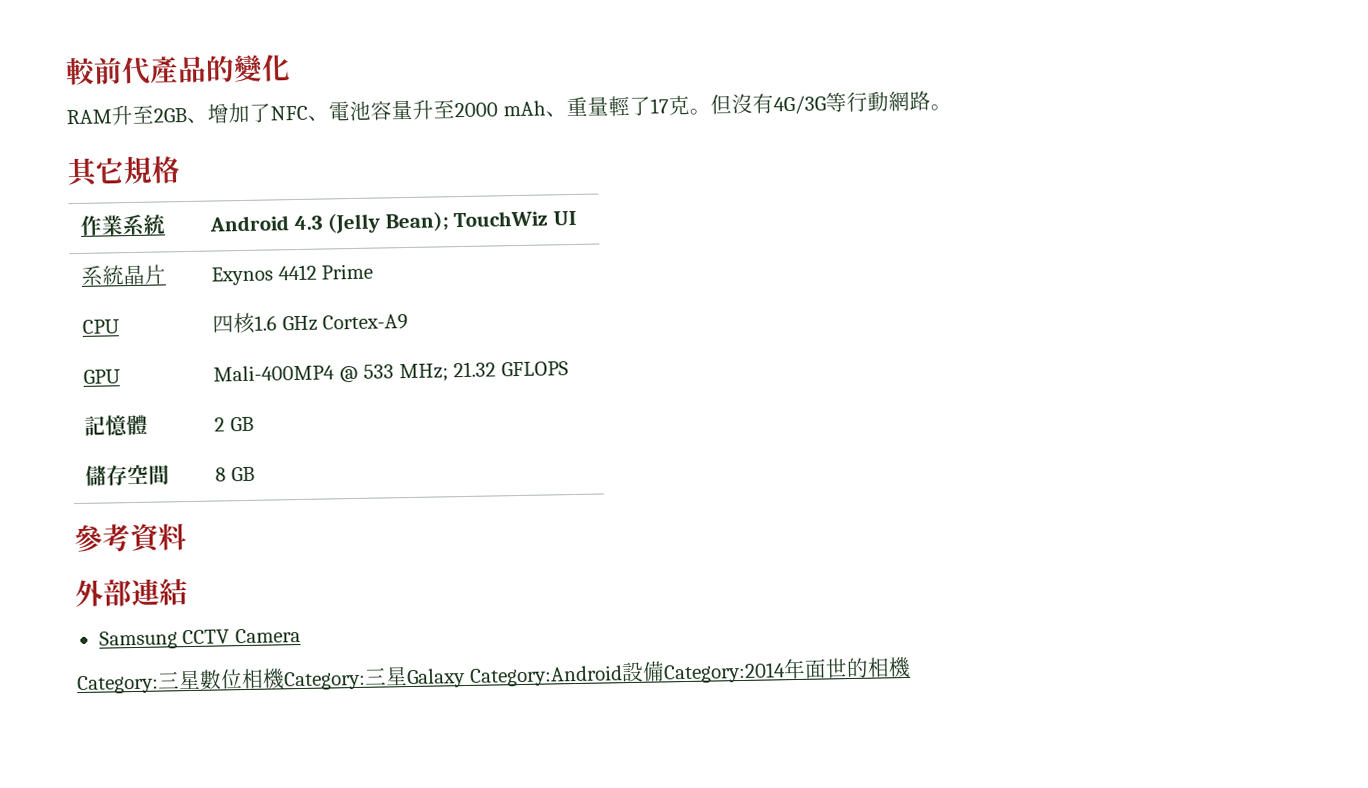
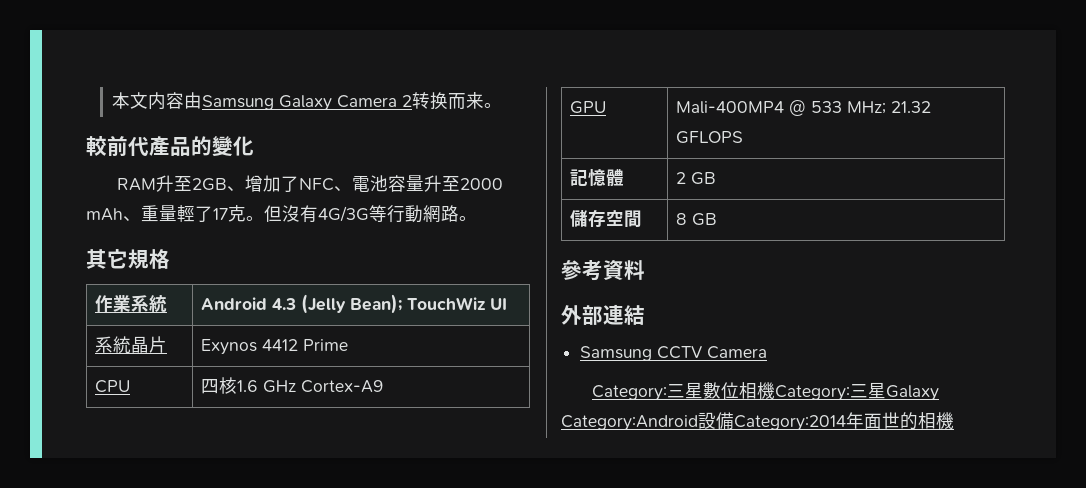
(65, 71) none -> [112,92,503,111] 本文内容由Samsung Galaxy Camera 2转换而来。 //

